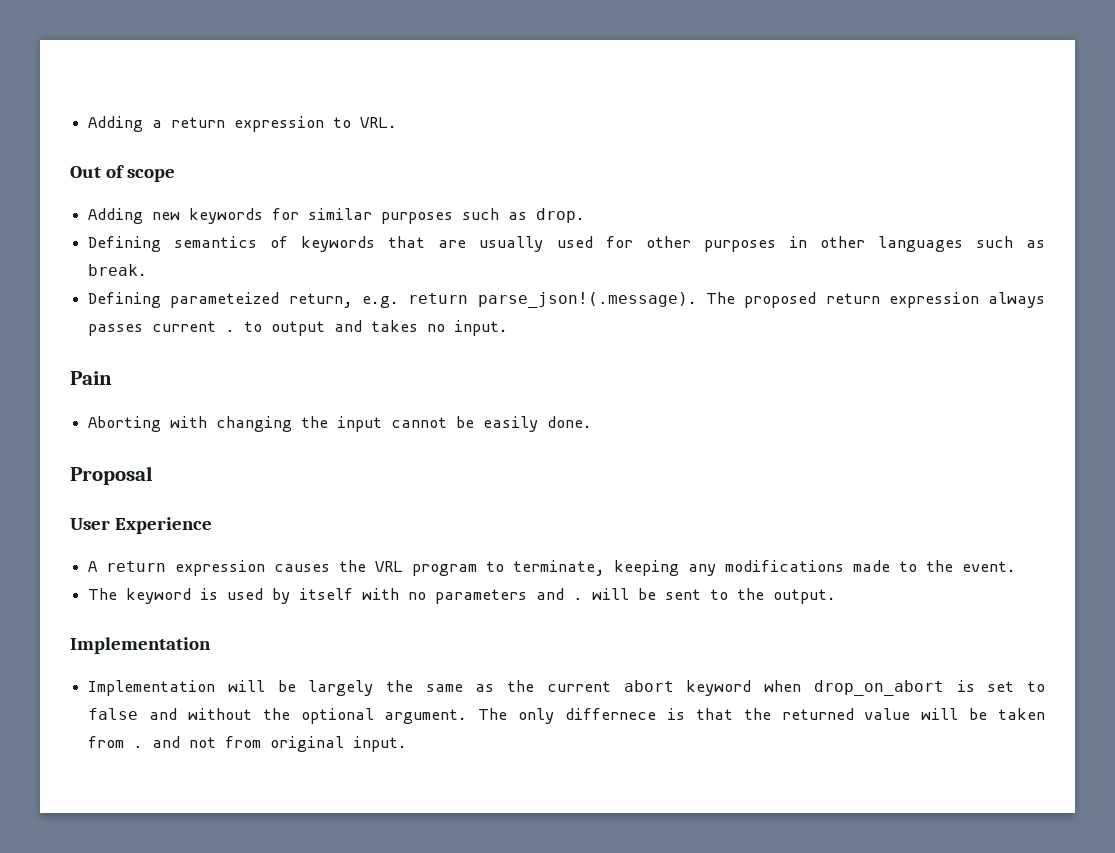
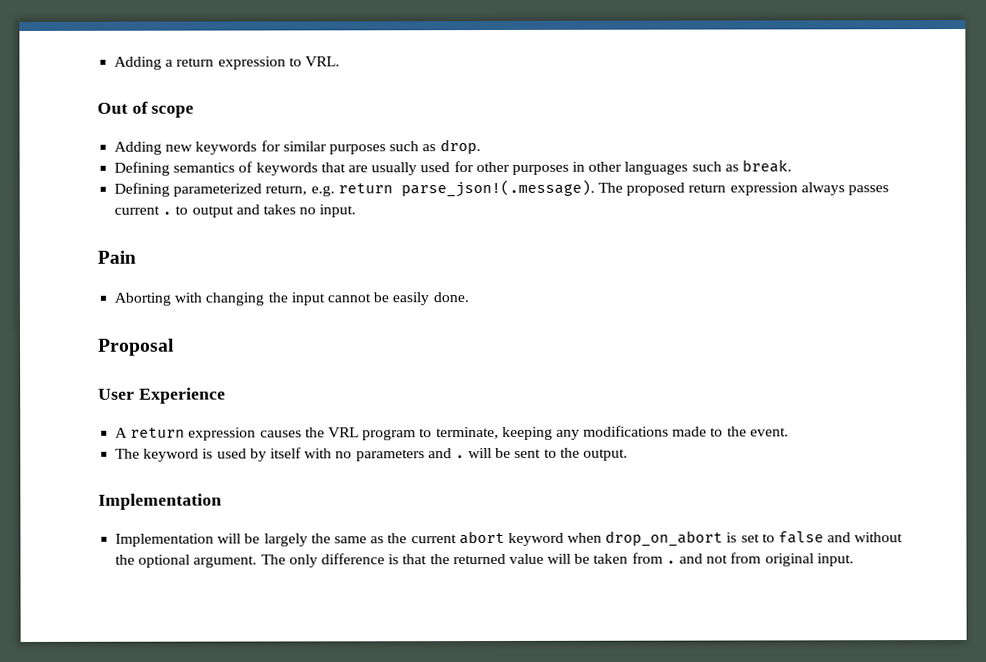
[170,292,280,308] parameteized -> [173,183,263,197] parameterized
[565,708,657,720] differnece -> [320,553,385,565] difference

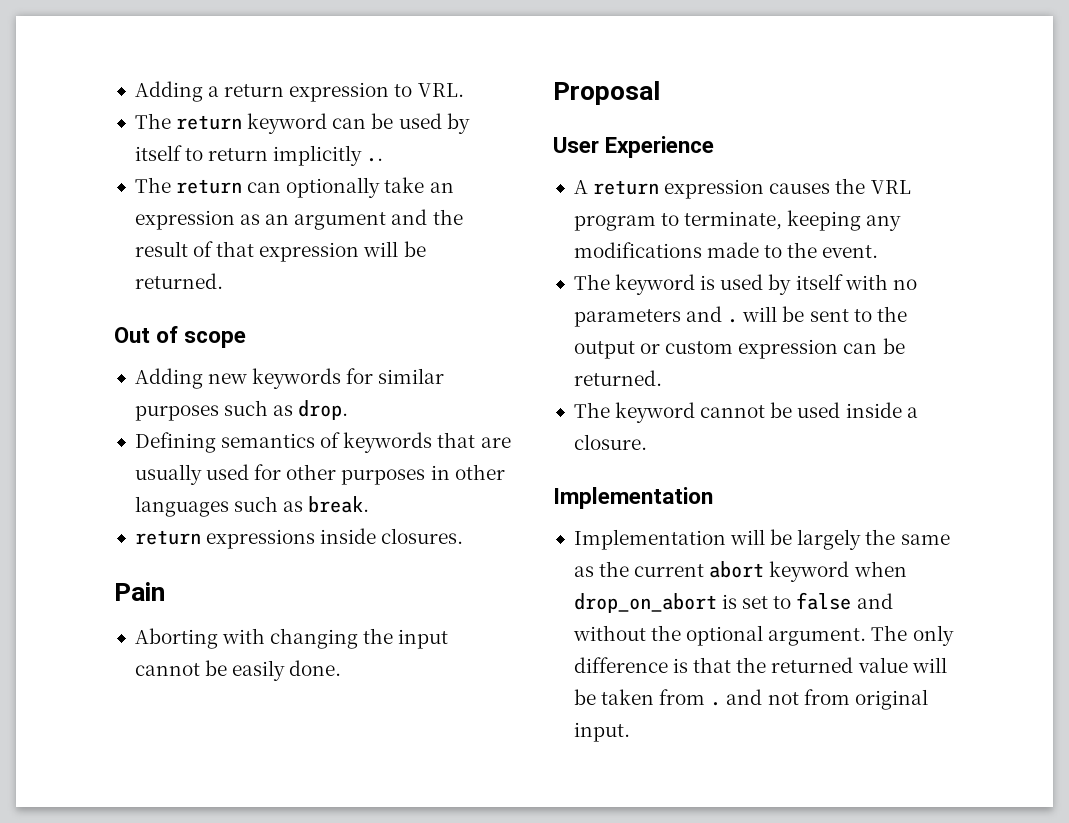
(340, 61) none -> [134,113,470,134] [134,145,384,166] [134,177,454,198] [134,209,463,230] [134,241,426,262] [134,273,223,289] // The return keyword can be used by itself to return implicitly .. // The return can optionally take an expression as an argument and the result of that expression will be returned.
[114,179,889,198] [114,204,357,218] Defining parameterized return, e.g. return parse_json!(.message). The proposed return expression always passes current . to output and takes no input. -> [134,528,464,549] return expressions inside closures.
[583,448,629,461] output. -> [573,338,905,359] [573,370,662,386] [573,402,918,423] [573,434,647,450] output or custom expression can be returned. // The keyword cannot be used inside a closure.

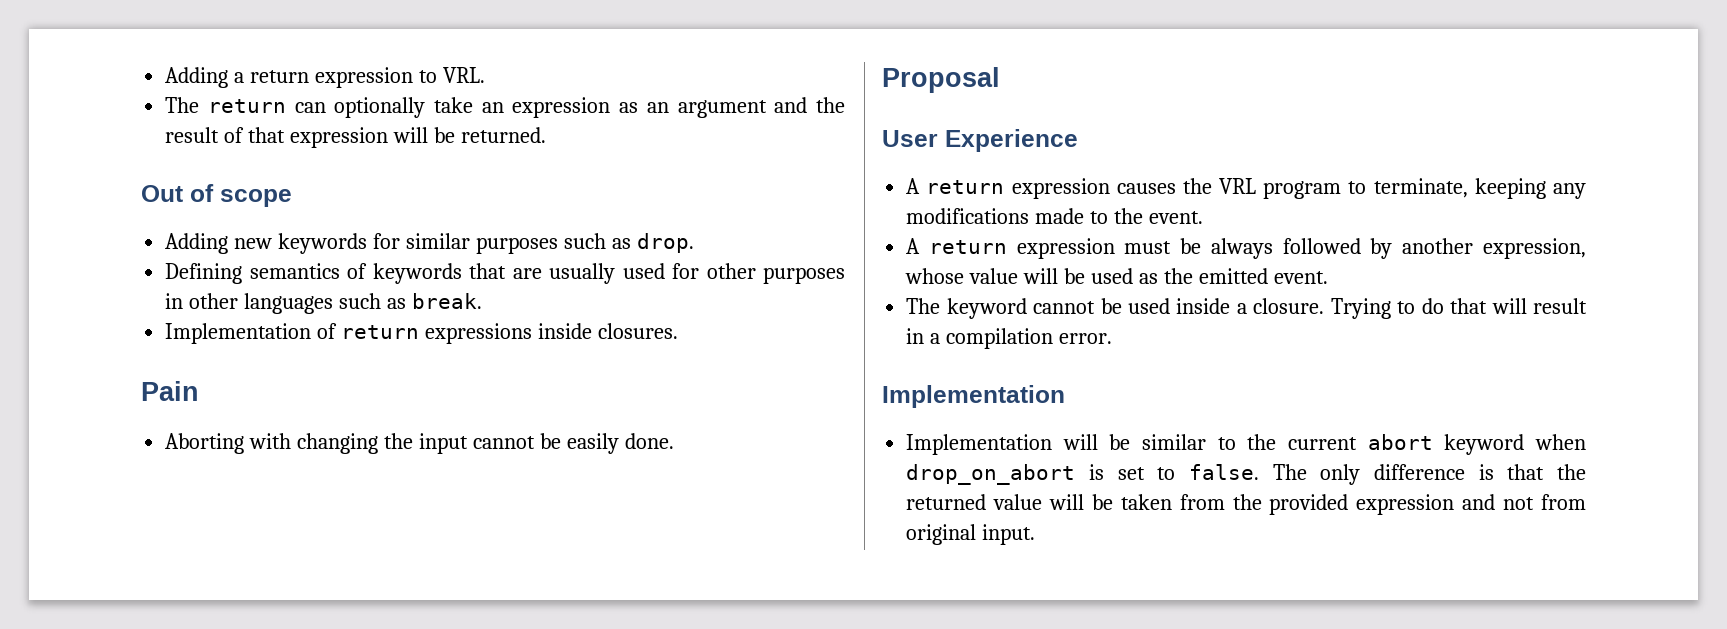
[134,113,470,134] [134,145,384,166] // The return keyword can be used by itself to return implicitly .. -> (485, 75) none
(370, 504) none -> [165,323,338,344] Implementation of
[573,274,917,295] [573,306,907,327] [573,338,905,359] [573,370,662,386] The keyword is used by itself with no parameters and . will be sent to the output or custom expression can be returned. -> [906,238,1586,259] [905,268,1328,284] A return expression must be always followed by another expression, whose value will be used as the emitted event.
(647, 442) none -> [1330,298,1587,319] [906,328,1113,349] Trying to do that will result in a compilation error.
[797,529,950,550] [573,566,594,577] largely the same as -> [1142,434,1236,450] similar to
[796,592,893,610] [572,625,867,646] false and without the optional argument. -> [1188,464,1259,480] false.
[710,702,722,706] . -> [1232,494,1455,515] the provided expression

